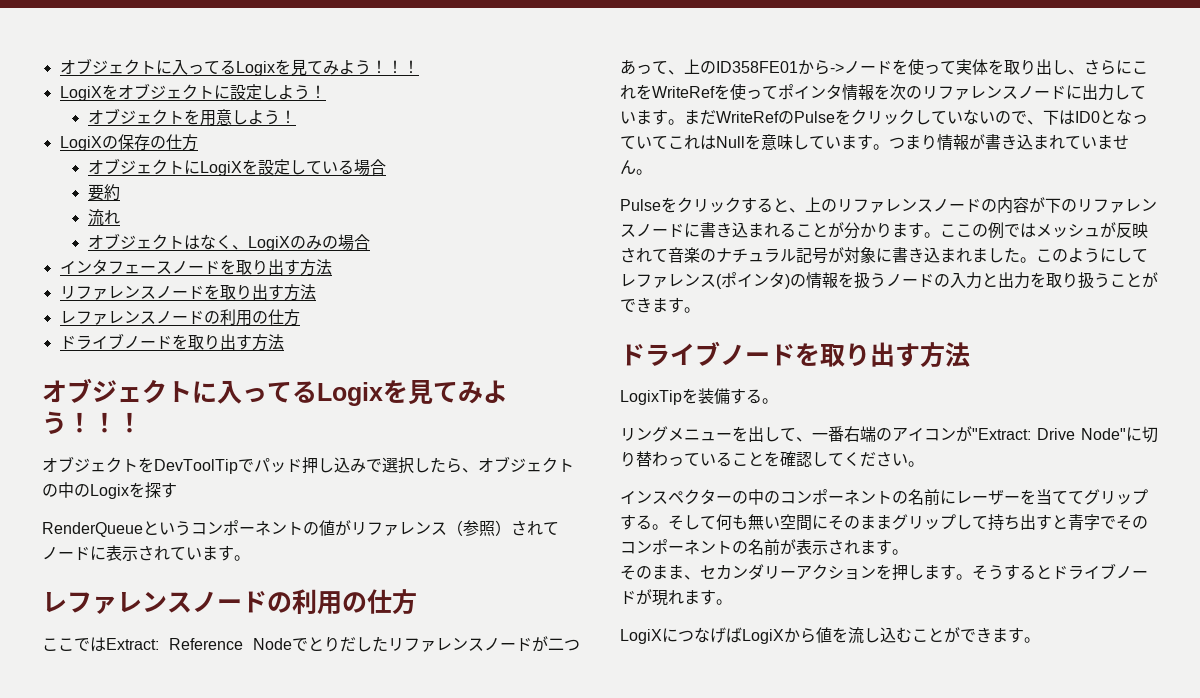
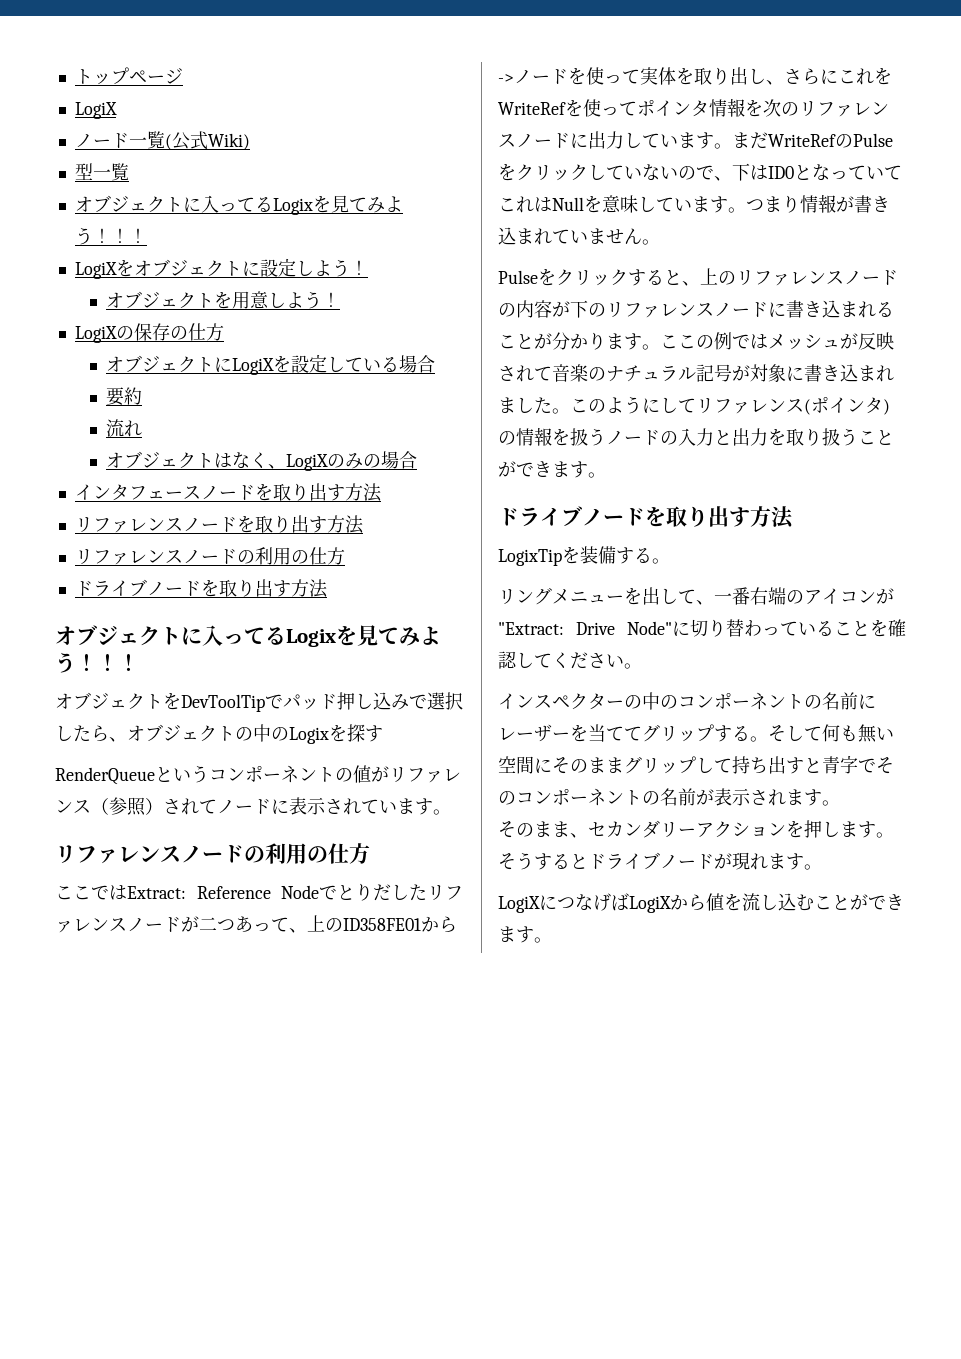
(59, 67) none -> [74,67,183,85] [74,102,117,119] [74,131,250,150] [74,163,129,181] トップページ // LogiX // ノード一覧(公式Wiki) // 型一覧 //
[59,311,76,324] レ -> [74,549,93,564] リ
[42,592,67,613] レ -> [55,845,76,863] リ
[620,274,636,287] レ -> [696,398,714,413] リ

